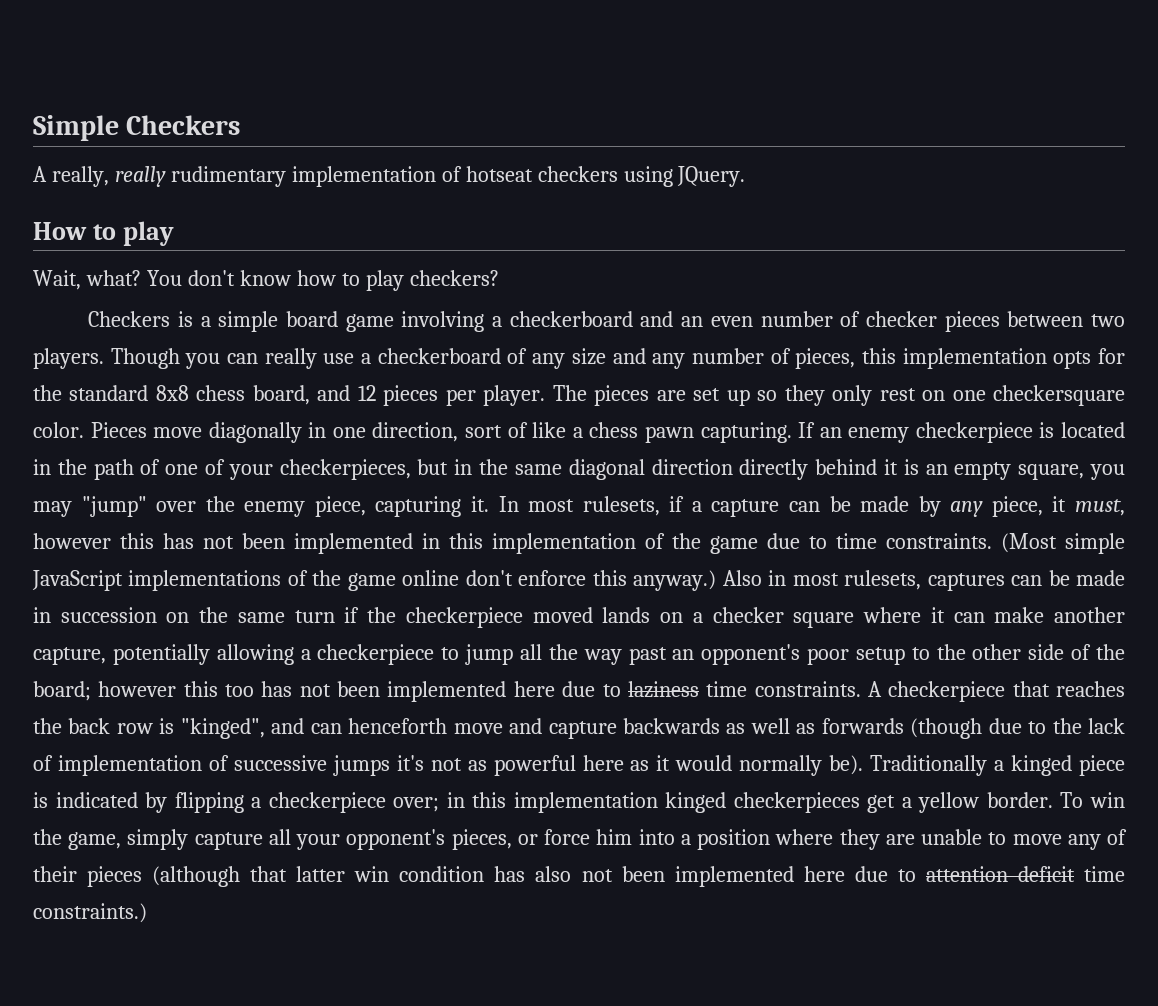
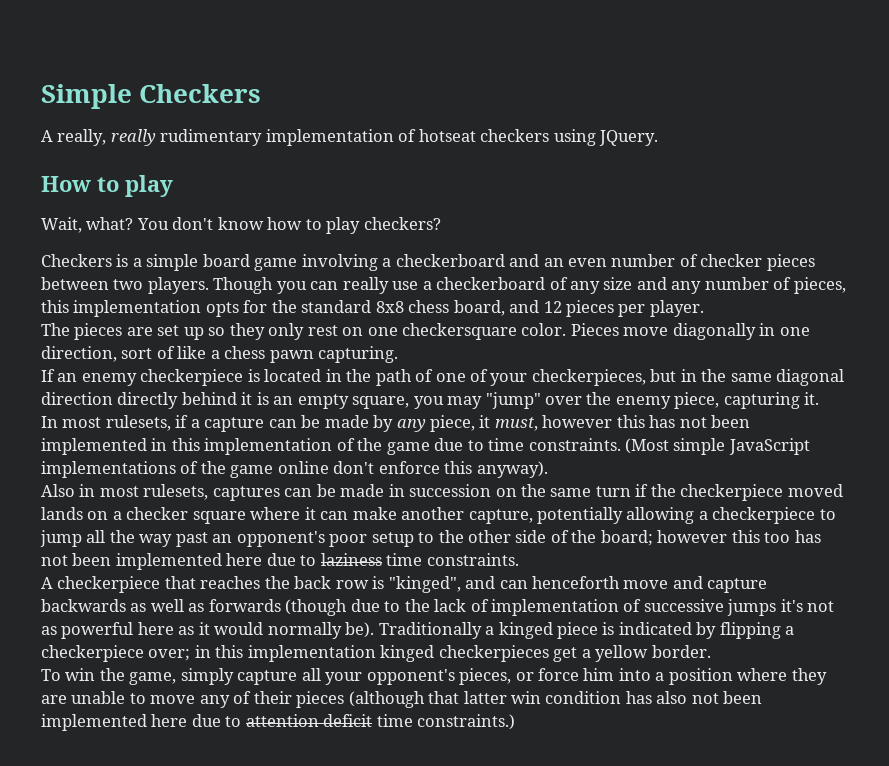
(546, 395) none -> (704, 308) //
(792, 432) none -> (399, 354) //
(489, 504) none -> (820, 398) //
[633,570,717,591] anyway.) -> [476,461,548,478] anyway). //
(861, 689) none -> (519, 559) //
(1053, 800) none -> (711, 651) //

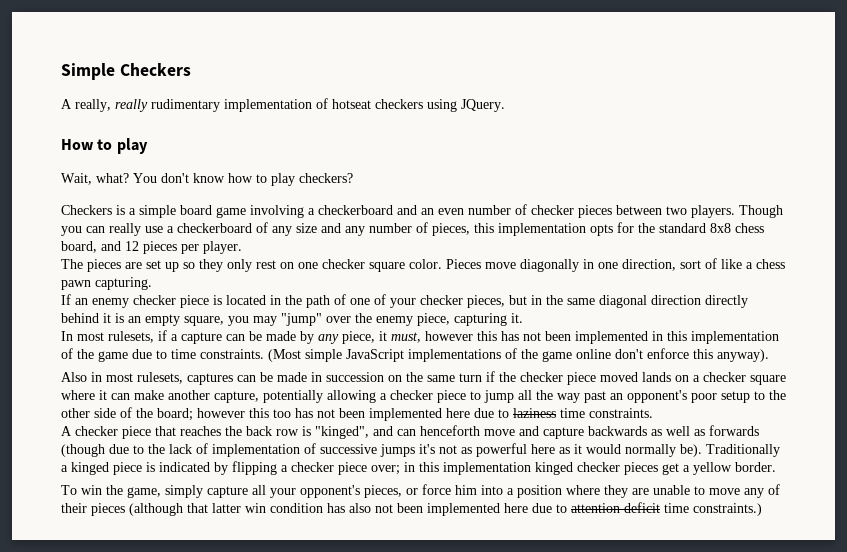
[402,323,518,340] checkersquare -> [322,259,405,272] checker square
[140,369,244,386] checkerpiece -> [133,295,209,308] checker piece
[531,369,646,386] checkerpieces, -> [420,295,505,308] checker pieces,
[680,484,784,501] checkerpiece -> [520,372,596,385] checker piece
[712,507,816,524] checkerpiece -> [390,390,466,403] checker piece
[57,576,161,593] checkerpiece -> [75,426,151,439] checker piece
[41,645,144,662] checkerpiece -> [291,462,367,475] checker piece
[438,645,549,662] checkerpieces -> [577,462,658,475] checker pieces

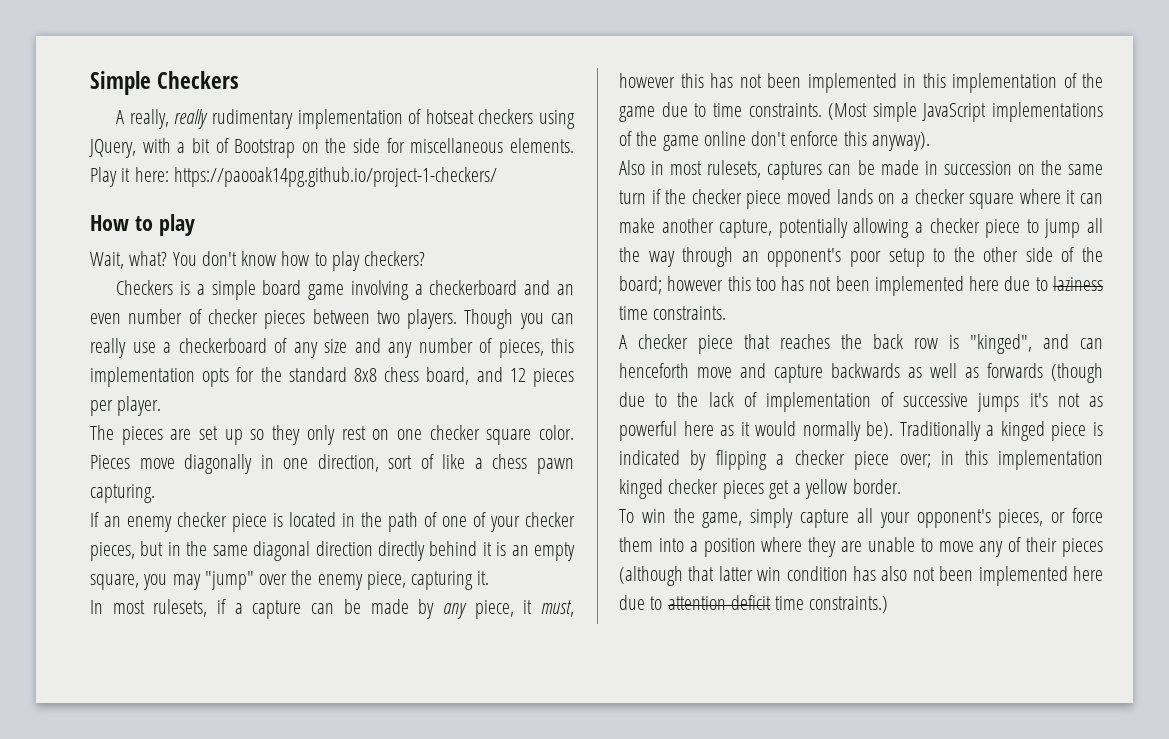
[461,99,505,112] JQuery. -> [89,138,574,158] [90,167,497,187] JQuery, with a bit of Bootstrap on the side for miscellaneous elements. Play it here: https://paooak14pg.github.io/project-1-checkers/
[584,391,606,403] past -> [682,247,734,267] through
[455,485,477,495] him -> [619,537,653,552] them

